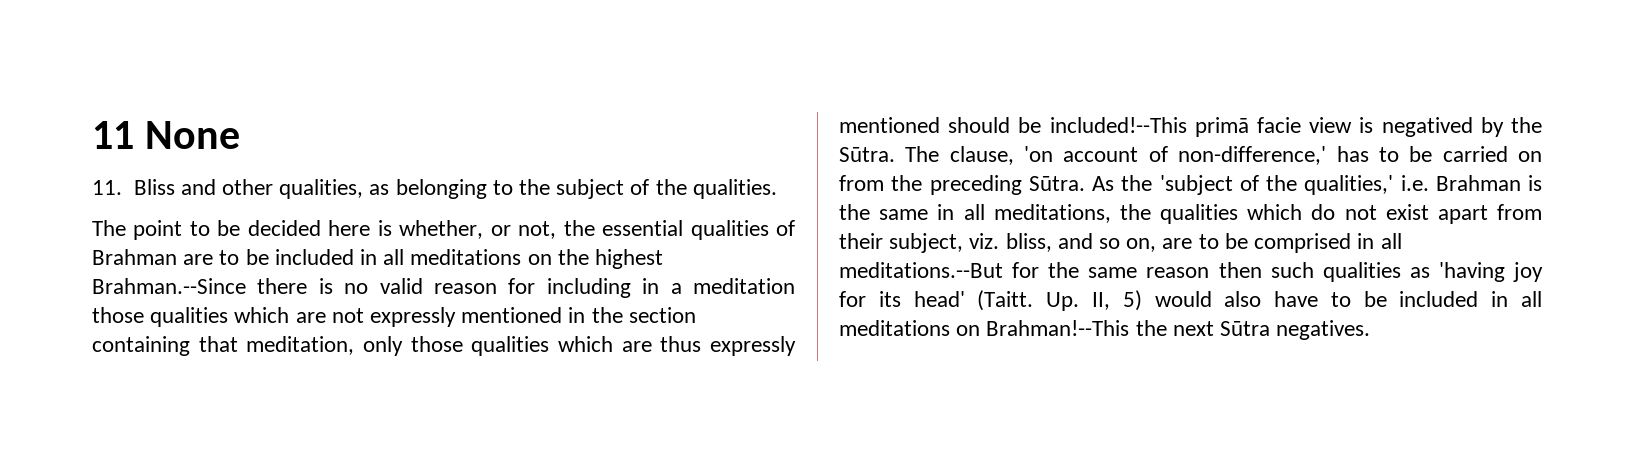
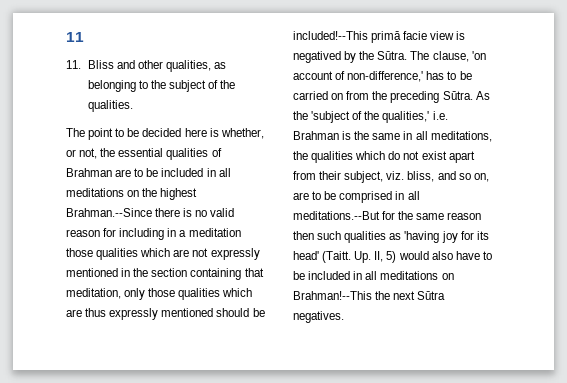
[92,121,241,149] 11 None -> [66,32,84,42] 11

